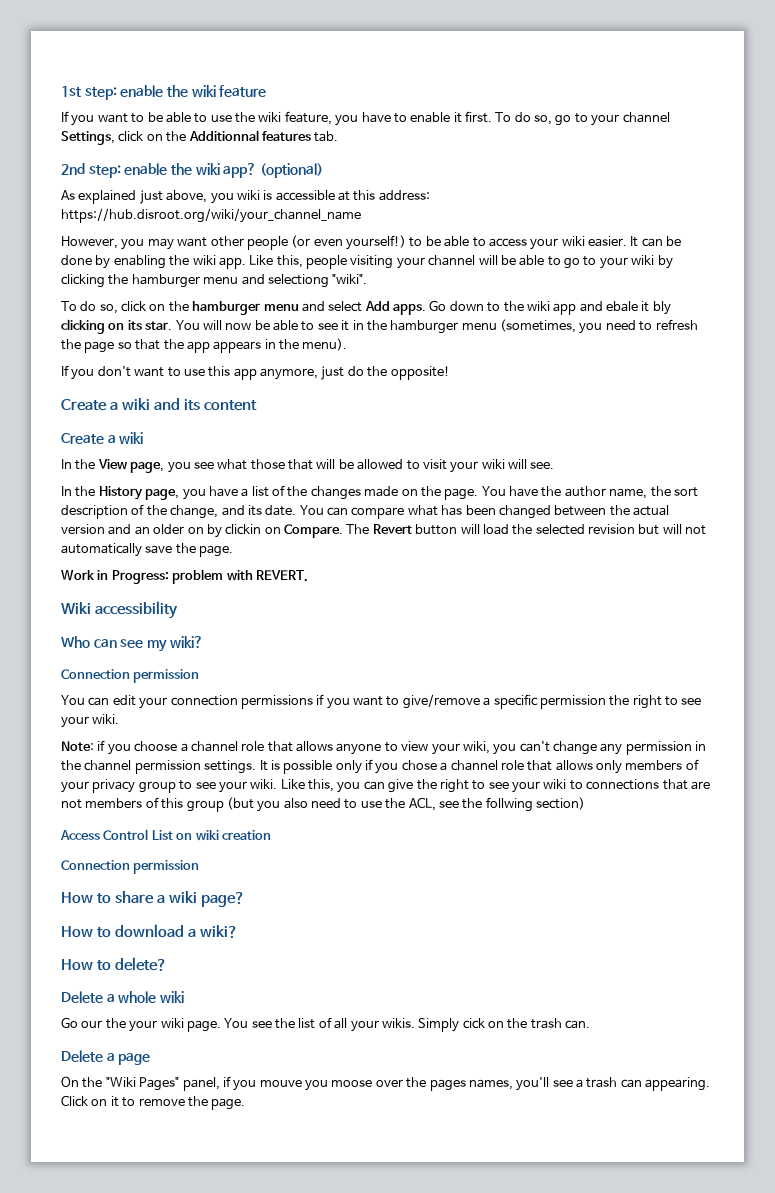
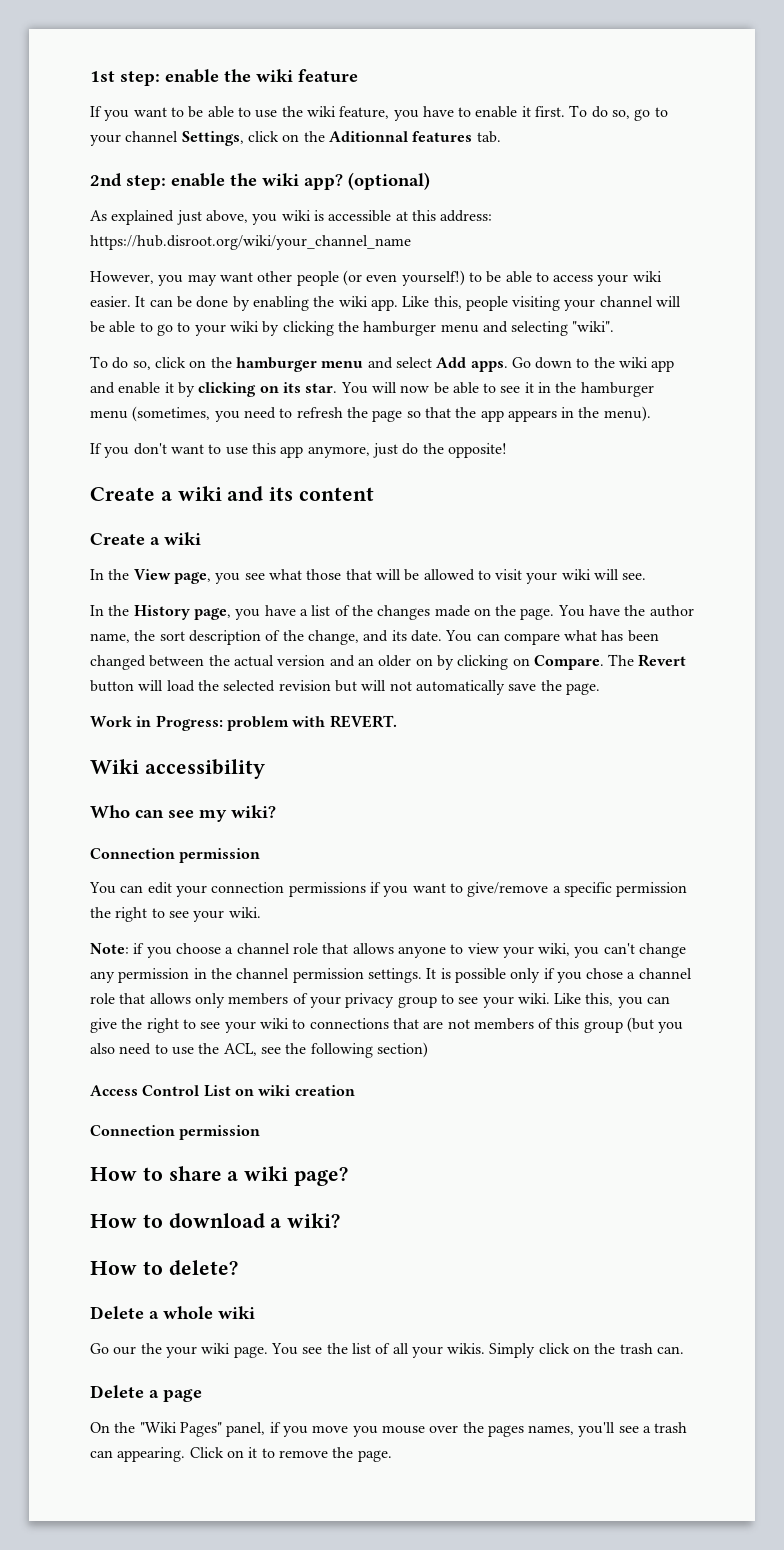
[188,130,259,141] Additionnal -> [328,131,408,142] Aditionnal
[267,274,329,288] selectiong -> [511,321,569,336] selecting
[606,301,671,315] ebale it bly -> [118,382,195,397] enable it by
[225,524,262,535] clickin -> [457,655,509,670] clicking
[485,797,533,812] follwing -> [310,1043,373,1058] following
[462,1018,485,1029] cick -> [538,1343,570,1354] click
[259,1080,373,1091] mouve you moose -> [312,1425,425,1437] move you mouse

